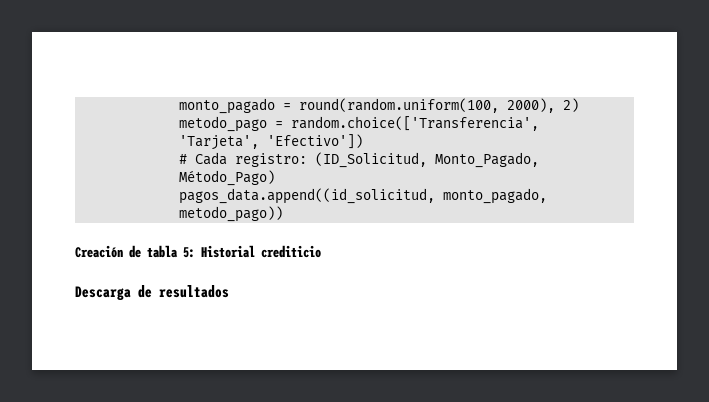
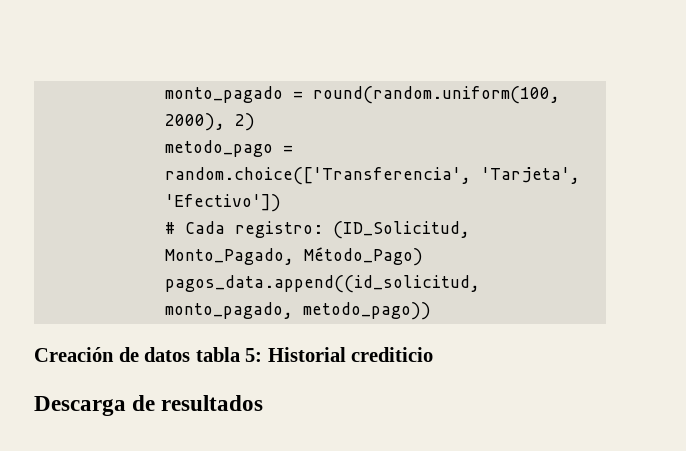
(141, 251) none -> [144,347,191,362] datos

